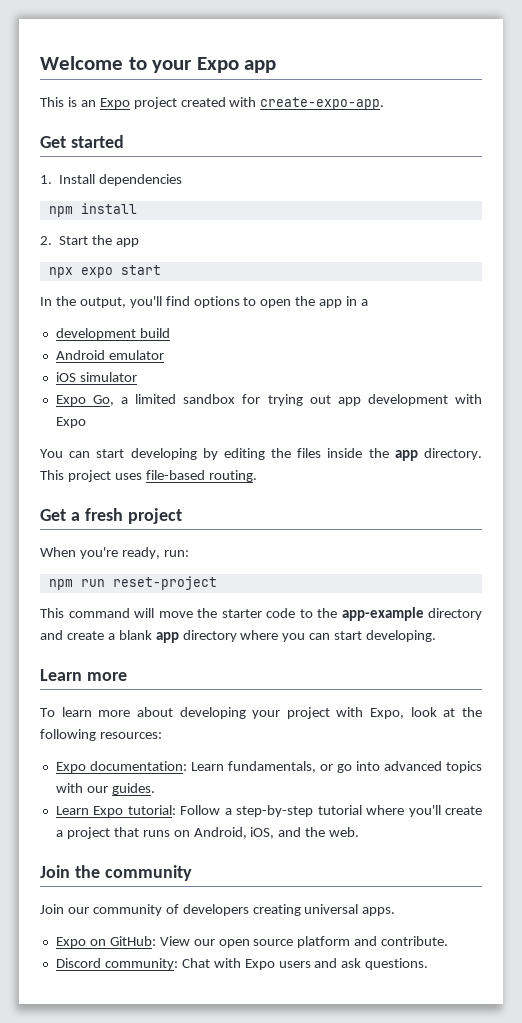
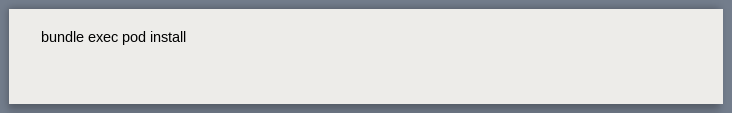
[40,56,277,73] [40,97,385,110] [40,135,124,148] [40,174,183,186] [48,203,137,217] [40,235,140,247] [48,265,161,278] [40,296,369,308] [55,328,170,340] [55,350,164,360] [55,372,137,382] [55,394,483,406] [55,417,86,428] [40,448,483,461] [40,470,257,482] [40,508,182,524] [40,547,189,559] [48,576,217,590] [40,607,482,621] [40,630,437,643] [40,669,127,681] [40,707,482,719] [40,729,162,741] [55,761,483,773] [55,783,155,795] [55,805,482,817] [55,827,360,839] [40,865,192,881] [40,904,396,916] [55,936,449,948] [55,958,429,970] Welcome to your Expo app // This is an Expo project created with create-expo-app. // Get started // 1. Install dependencies // npm install // 2. Start the app // npx expo start // In the output, you'll find options to open the app in a // development build // Android emulator // iOS simulator // Expo Go, a limited sandbox for trying out app development with Expo // You can start developing by editing the files inside the app directory. This project uses file-based routing. // Get a fresh project // When you're ready, run: // npm run reset-project // This command will move the starter code to the app-example directory and create a blank app directory where you can start developing. // Learn more // To learn more about developing your project with Expo, look at the following resources: // Expo documentation: Learn fundamentals, or go into advanced topics with our guides. // Learn Expo tutorial: Follow a step-by-step tutorial where you'll create a project that runs on Android, iOS, and the web. // Join the community // Join our community of developers creating universal apps. // Expo on GitHub: View our open source platform and contribute. // Discord community: Chat with Expo users and ask questions. -> [41,31,186,45] bundle exec pod install

